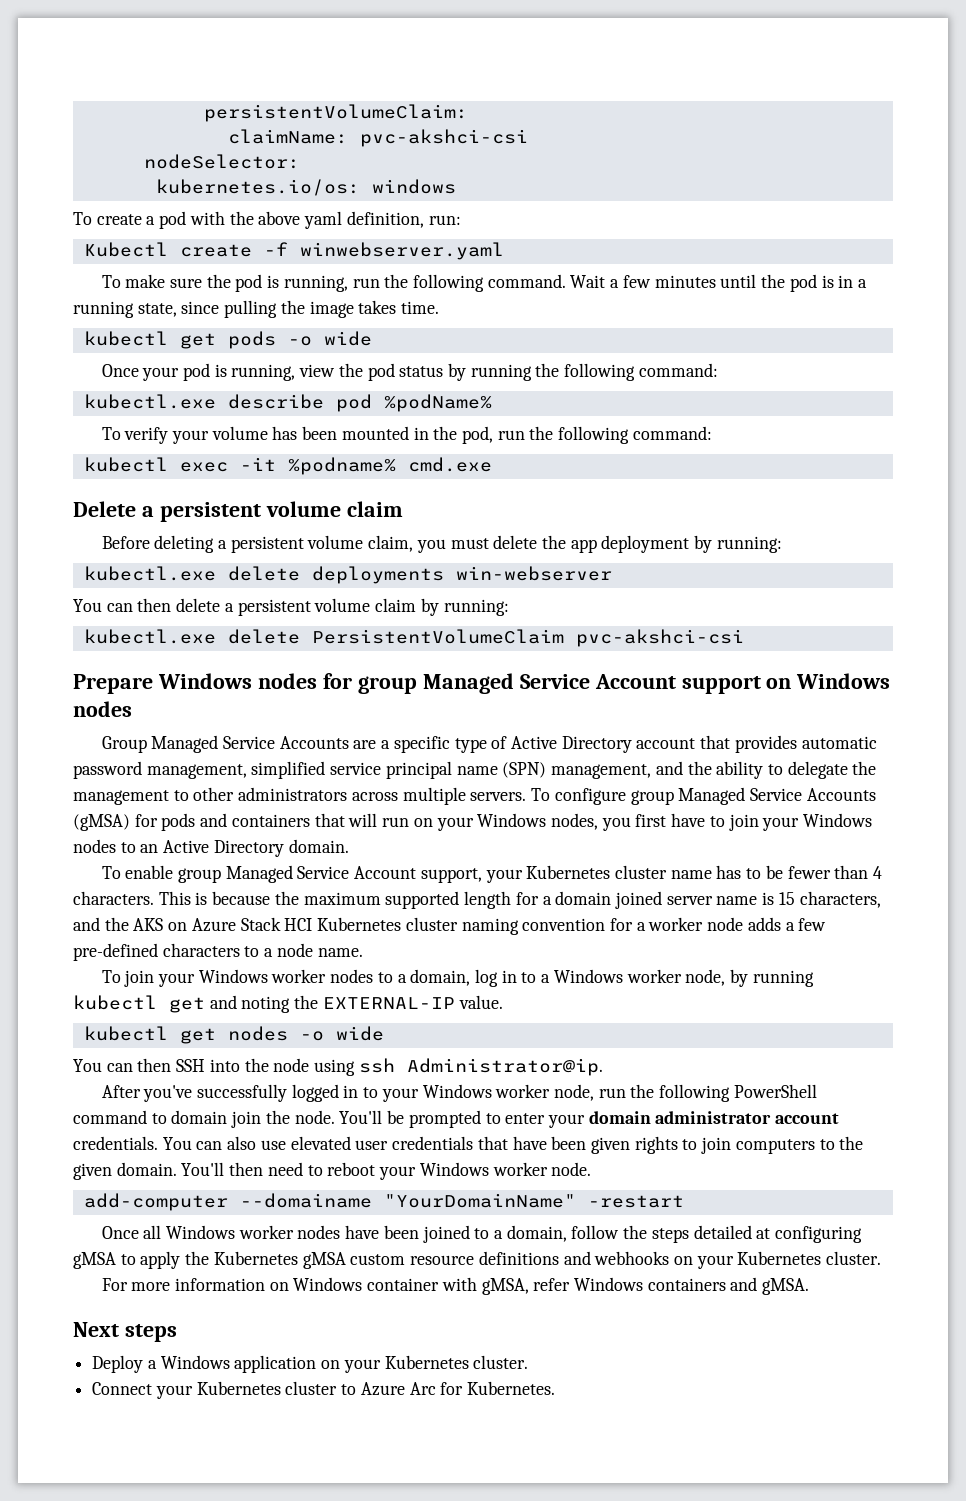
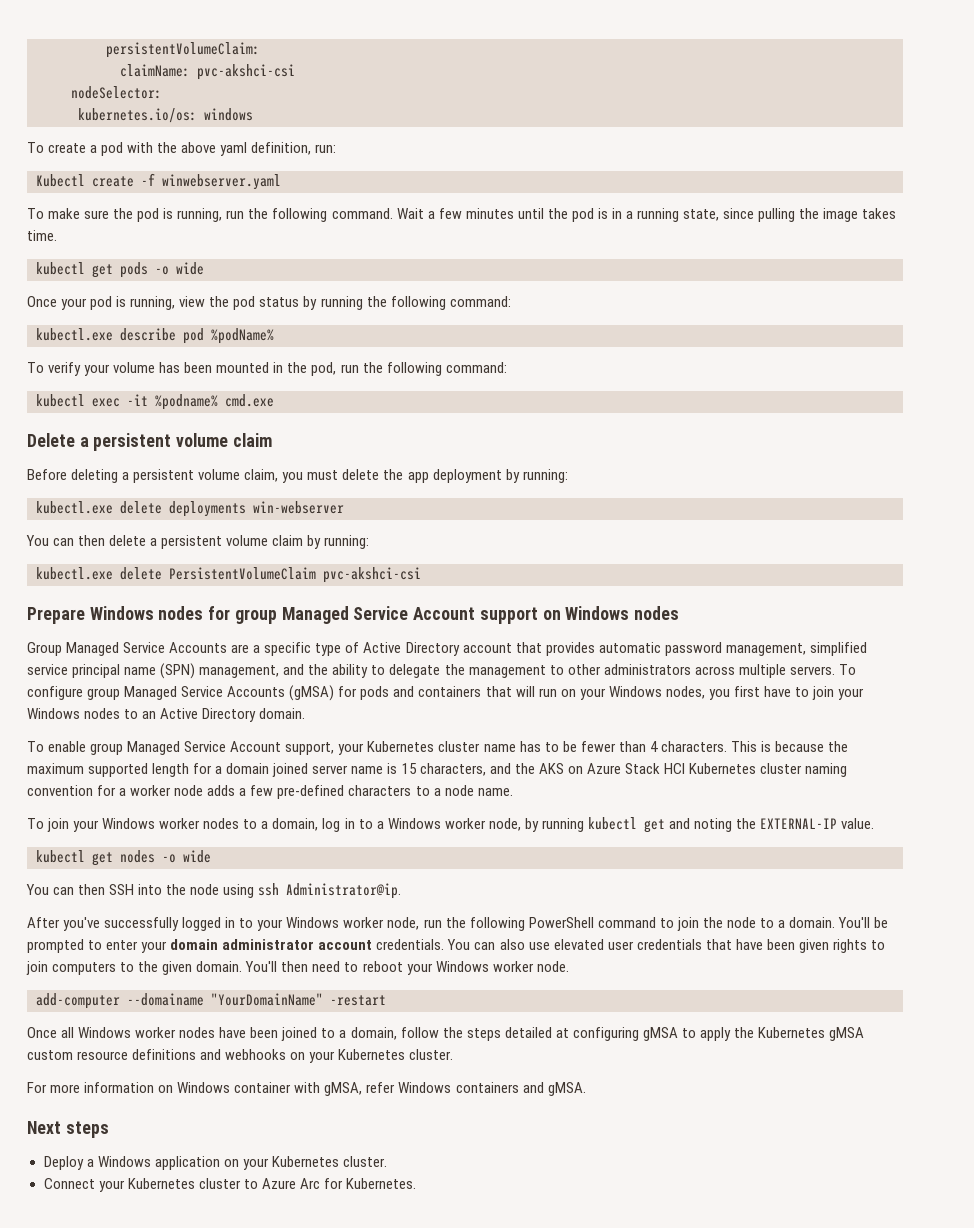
[171,1110,228,1124] domain -> (674, 923) none
[294,1110,335,1124] node. -> [726,917,836,928] node to a domain.

